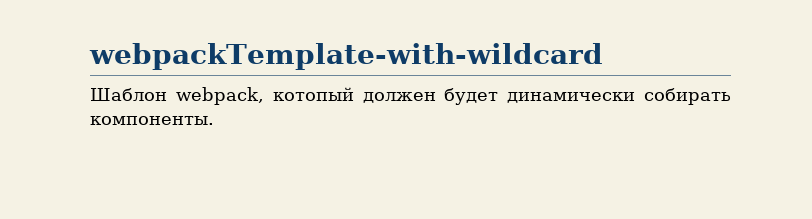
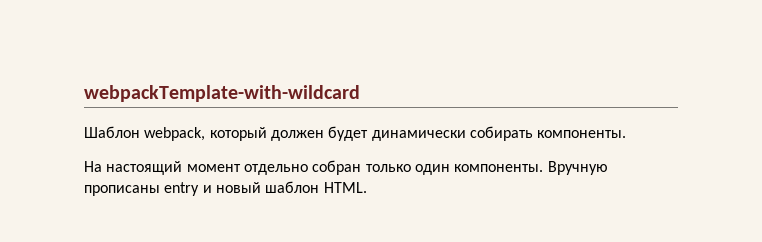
[272,87,354,101] котопый -> [209,127,267,141] который
(214, 120) none -> [84,160,608,175] [84,181,367,196] // На настоящий момент отдельно собран только один компоненты. Вручную прописаны entry и новый шаблон HTML.

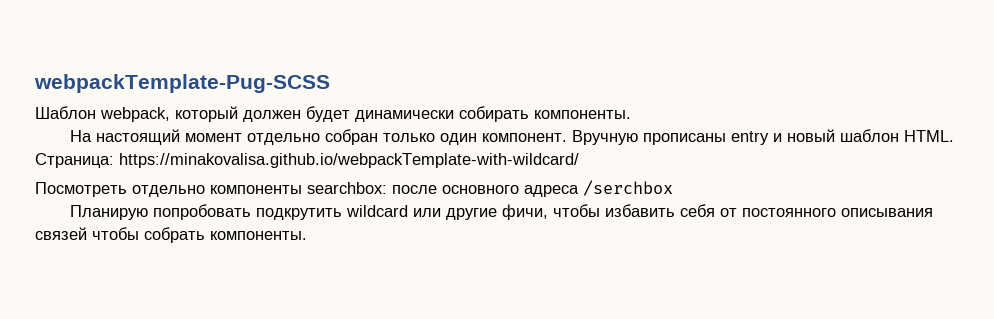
[84,85,360,102] webpackTemplate-with-wildcard -> [34,74,330,93] webpackTemplate-Pug-SCSS
[454,164,544,172] компоненты. -> [481,133,567,142] компонент.
(367, 187) none -> [35,153,579,168] [35,180,673,197] [69,204,933,220] [35,227,307,243] Страница: https://minakovalisa.github.io/webpackTemplate-with-wildcard/ // Посмотреть отдельно компоненты searchbox: после основного адреса /serchbox // Планирую попробовать подкрутить wildcard или другие фичи, чтобы избавить себя от постоянного описывания связей чтобы собрать компоненты.

